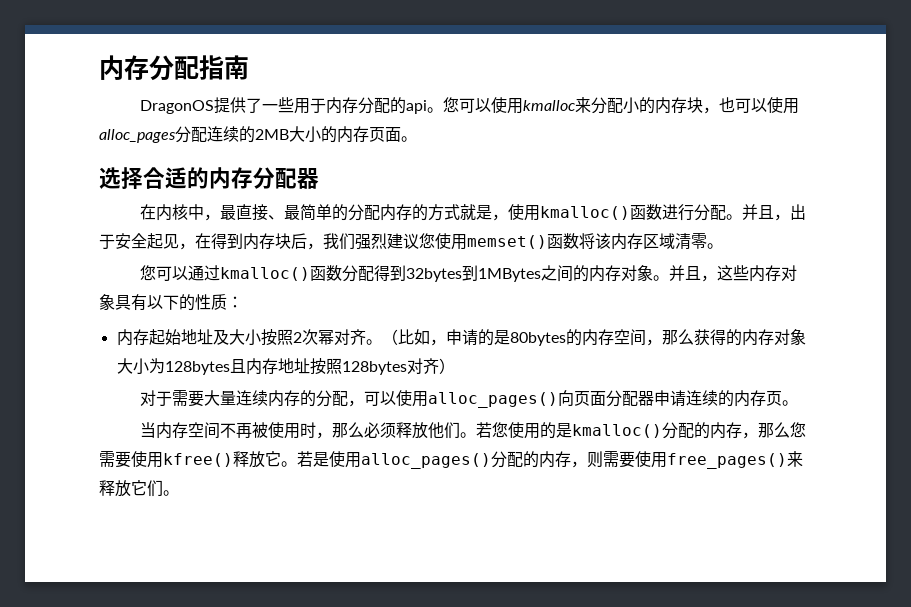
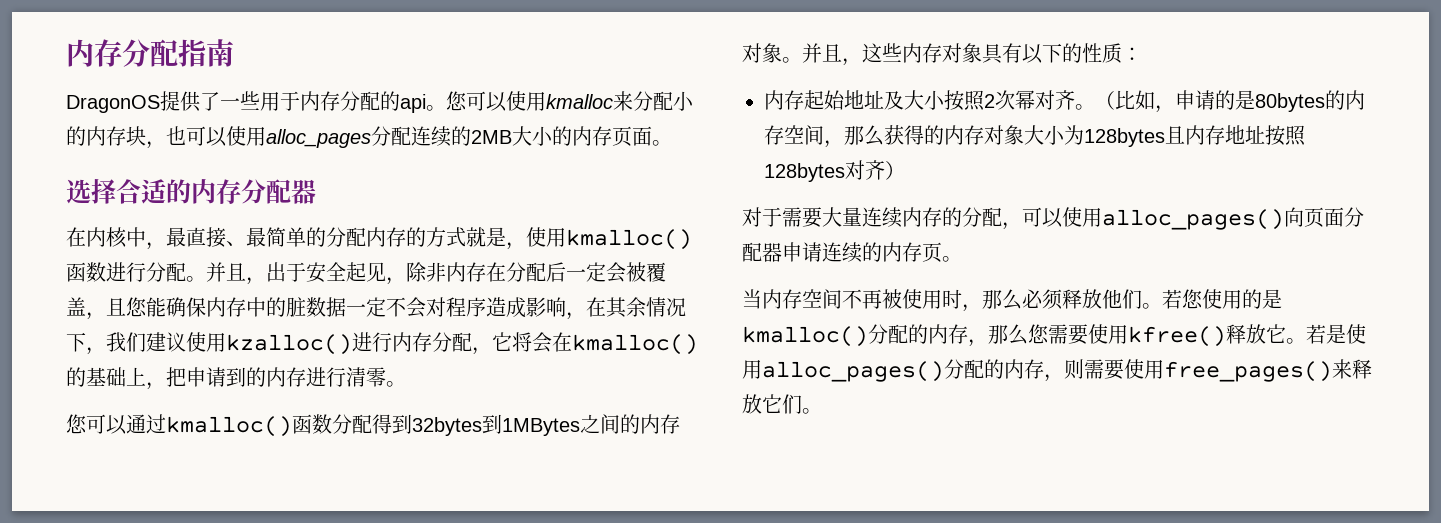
[195,233,675,250] 在得到内存块后，我们强烈建议您使用memset()函数将该内存区域 -> [406,262,666,283] [66,297,686,320] [66,332,698,355] [66,367,346,390] 除非内存在分配后一定会被覆盖，且您能确保内存中的脏数据一定不会对程序造成影响，在其余情况下，我们建议使用kzalloc()进行内存分配，它将会在kmalloc()的基础上，把申请到的内存进行

